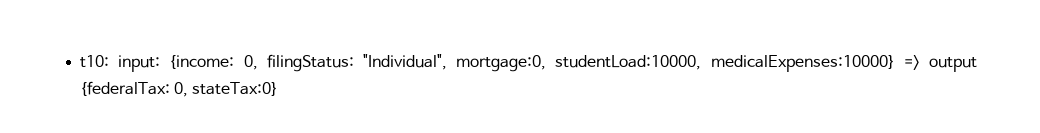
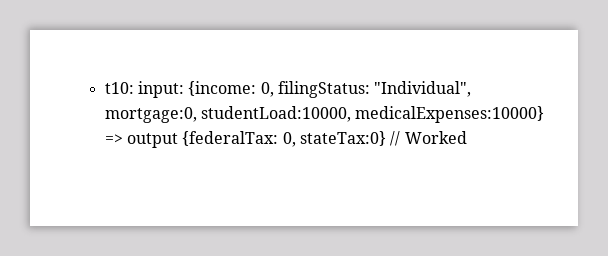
(279, 89) none -> [390,131,467,146] // Worked

